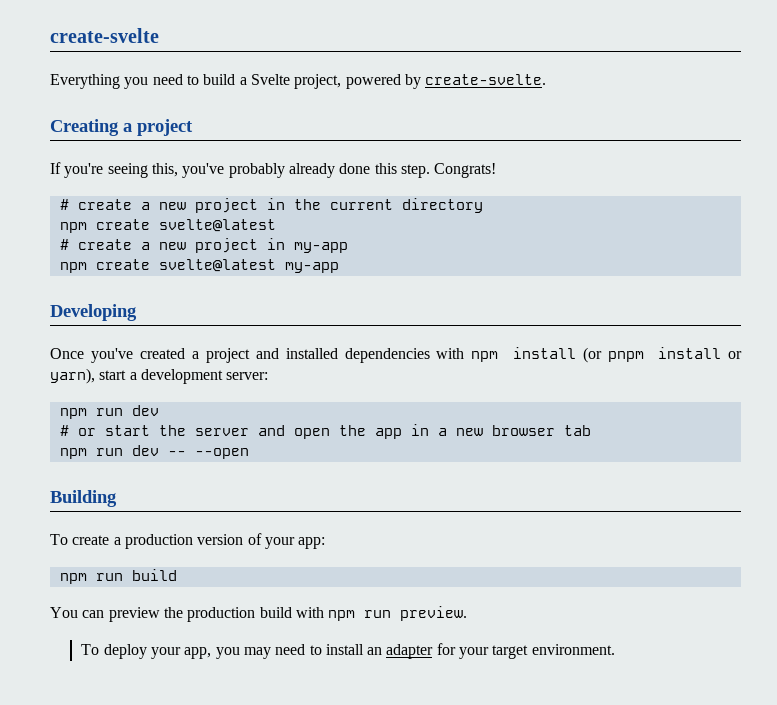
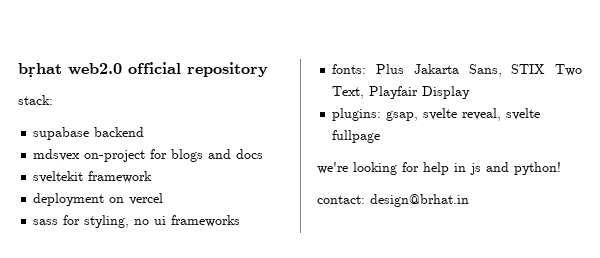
[50,28,159,43] [50,74,547,89] [50,119,193,136] [50,162,497,178] [59,198,483,213] [59,219,276,233] [59,238,348,253] [59,259,339,273] [50,304,137,321] [50,347,742,363] [50,368,269,384] [59,405,159,419] [59,424,591,439] [59,445,249,459] [50,490,117,507] [50,533,326,549] [59,569,177,584] [50,606,468,622] [81,643,615,659] create-svelte // Everything you need to build a Svelte project, powered by create-svelte. // Creating a project // If you're seeing this, you've probably already done this step. Congrats! // # create a new project in the current directory // npm create svelte@latest // # create a new project in my-app // npm create svelte@latest my-app // Developing // Once you've created a project and installed dependencies with npm install (or pnpm install or yarn), start a development server: // npm run dev // # or start the server and open the app in a new browser tab // npm run dev -- --open // Building // To create a production version of your app: // npm run build // You can preview the production build with npm run preview. // To deploy your app, you may need to install an adapter for your target environment. -> [18,62,268,77] [18,95,53,105] [33,127,145,140] [33,149,264,162] [33,171,153,183] [33,193,164,206] [33,215,241,228] [332,64,582,77] [332,86,471,99] [332,108,541,121] [332,130,381,143] [317,162,561,175] [317,194,469,207] bṛhat web2.0 official repository // stack: // supabase backend // mdsvex on-project for blogs and docs // sveltekit framework // deployment on vercel // sass for styling, no ui frameworks // fonts: Plus Jakarta Sans, STIX Two Text, Playfair Display // plugins: gsap, svelte reveal, svelte fullpage // we're looking for help in js and python! // contact: design@brhat.in

